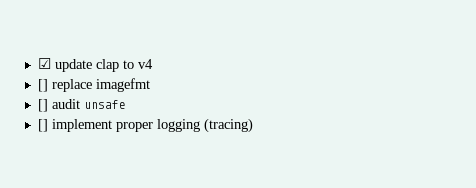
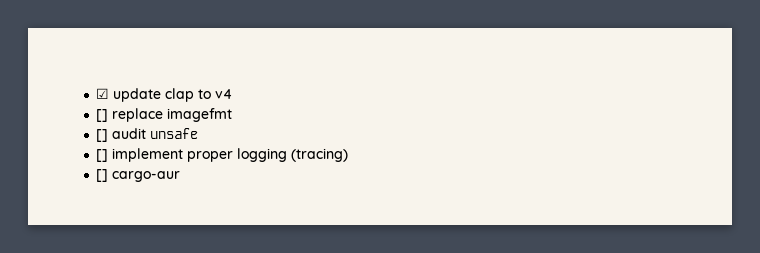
(253, 125) none -> [96,169,181,182] // [] cargo-aur

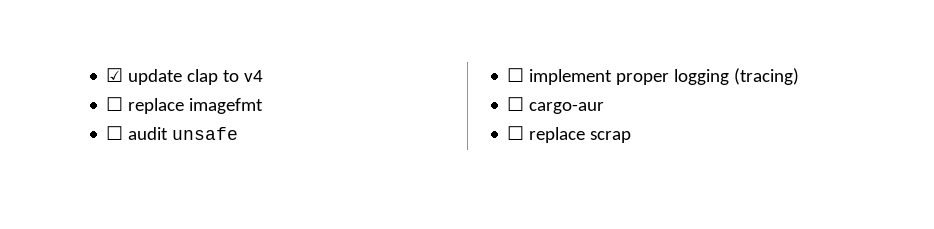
[96,109,109,122] [] -> [106,97,124,111] ☐
[96,129,109,142] [] -> [106,126,124,140] ☐
[96,149,109,162] [] -> [507,68,525,82] ☐
[96,169,109,182] [] -> [507,97,525,111] ☐
(181, 176) none -> [507,126,632,143] // ☐ replace scrap

